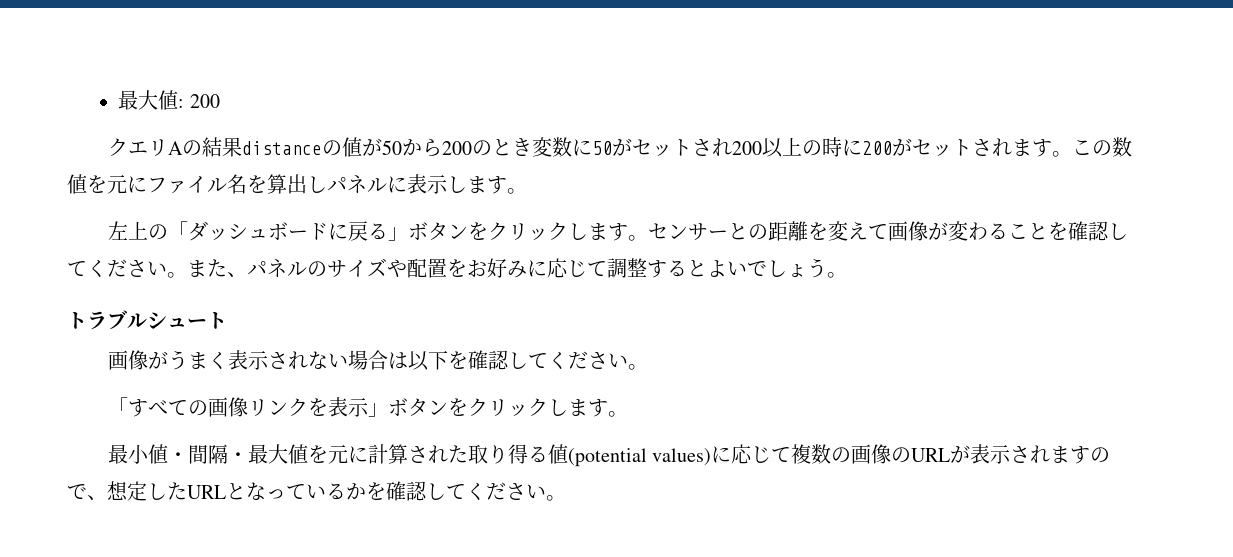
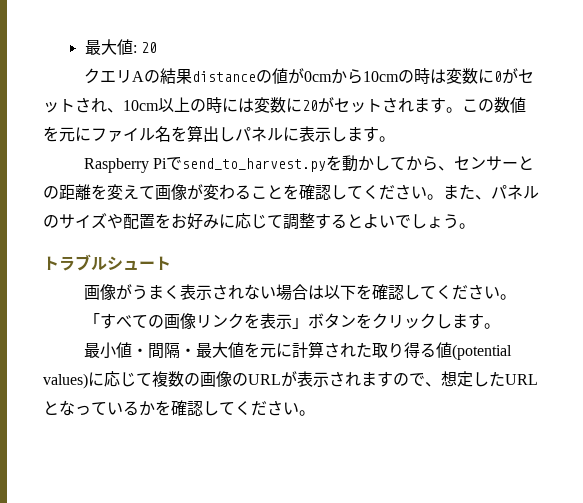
[189,94,220,108] 200 -> [140,42,157,53] 20
[381,137,762,157] 50から200のとき変数に50がセットされ200 -> [303,68,534,84] [43,97,159,113] 0cmから10cmの時は変数に0がセットされ、10cm
[861,141,892,155] 200 -> [238,97,318,113] は変数に20
[107,221,648,241] 左上の「ダッシュボードに戻る」ボタンをクリックします。 -> [83,155,455,173] Raspberry Piでsend_to_harvest.pyを動かしてから、

